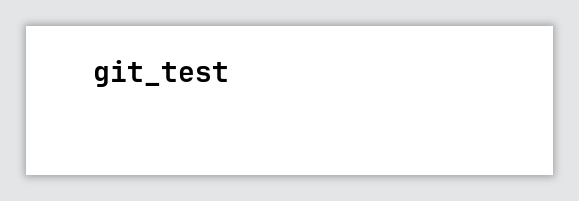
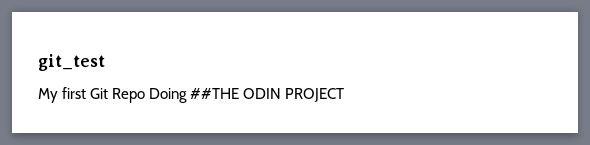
(229, 73) none -> [38,87,345,103] // My first Git Repo Doing ##THE ODIN PROJECT

